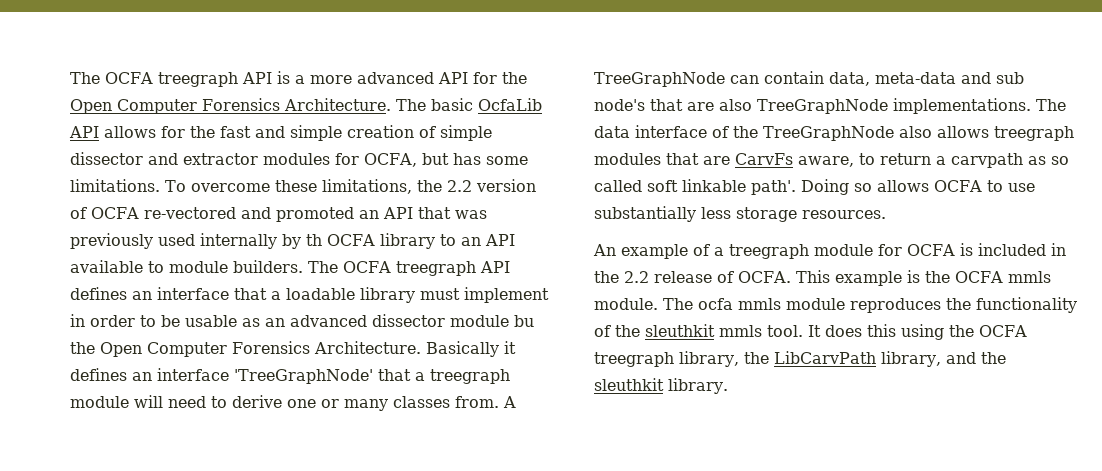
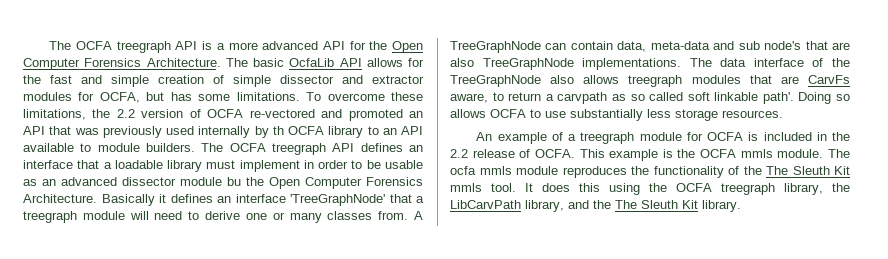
[645,324,715,337] sleuthkit -> [766,166,850,175] The Sleuth Kit
[594,378,664,391] sleuthkit -> [615,200,698,209] The Sleuth Kit

